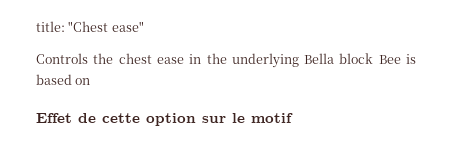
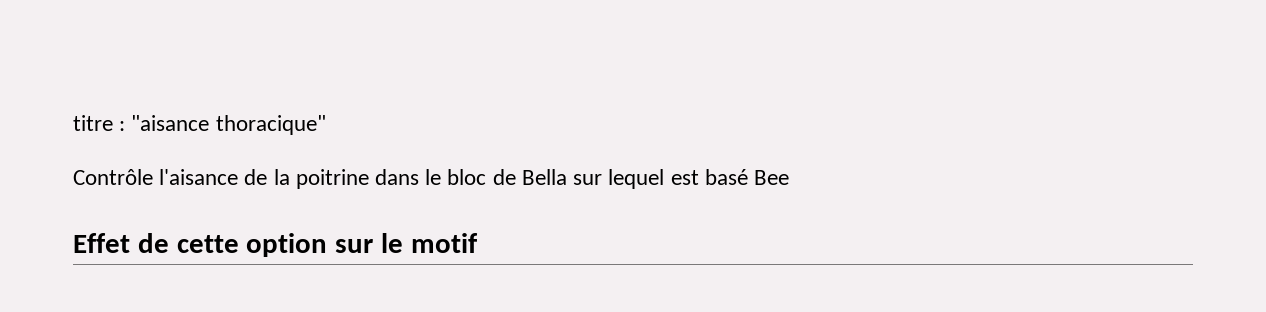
[36,21,144,32] [36,53,417,68] [36,74,91,85] title: "Chest ease" // Controls the chest ease in the underlying Bella block Bee is based on -> [73,115,326,135] [73,169,789,189] titre : "aisance thoracique" // Contrôle l'aisance de la poitrine dans le bloc de Bella sur lequel est basé Bee

